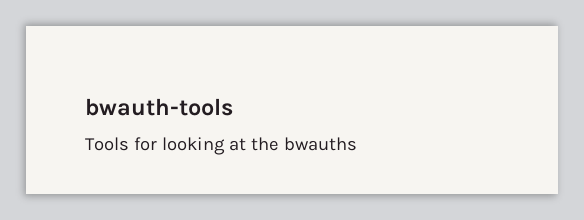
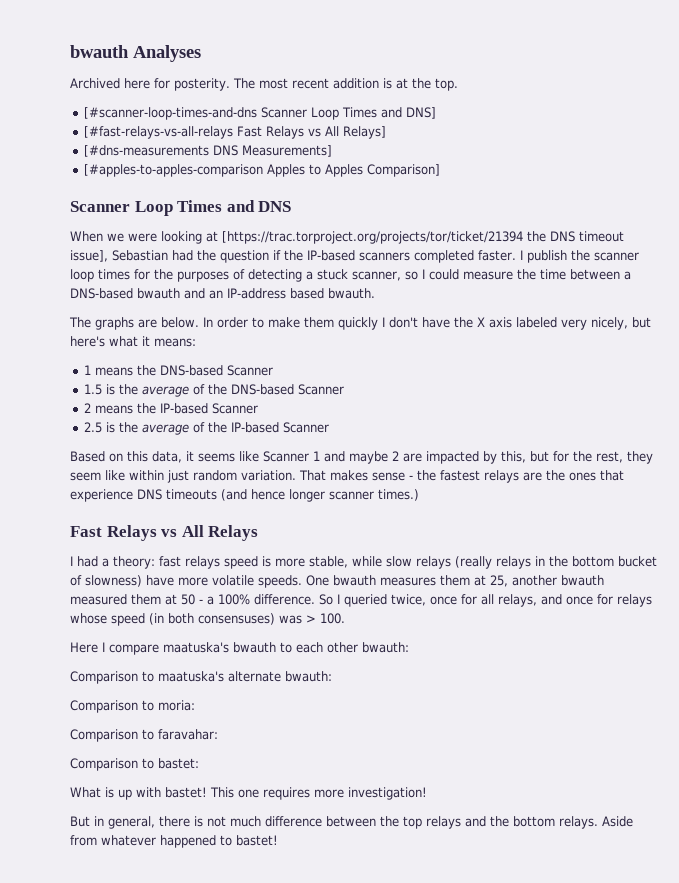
[85,98,233,116] [85,137,357,155] bwauth-tools // Tools for looking at the bwauths -> [70,45,201,62] [70,78,458,91] [84,107,437,120] [84,126,387,139] [84,145,333,157] [84,164,441,177] [70,200,292,216] [70,231,624,244] [70,250,639,263] [70,269,631,282] [70,288,375,299] [69,317,651,330] [70,336,196,347] [84,365,274,376] [84,384,345,397] [84,403,259,414] [84,422,330,435] [70,451,653,464] [70,470,624,483] [70,489,419,502] [70,525,259,541] [70,556,657,569] [70,575,604,588] [70,594,652,607] [70,613,345,626] [70,642,409,655] [70,671,332,684] [70,700,195,713] [70,729,218,742] [70,758,199,771] [70,787,427,800] [70,816,633,829] [70,835,278,848] bwauth Analyses // Archived here for posterity. The most recent addition is at the top. // [#scanner-loop-times-and-dns Scanner Loop Times and DNS] // [#fast-relays-vs-all-relays Fast Relays vs All Relays] // [#dns-measurements DNS Measurements] // [#apples-to-apples-comparison Apples to Apples Comparison] // Scanner Loop Times and DNS // When we were looking at [https://trac.torproject.org/projects/tor/ticket/21394 the DNS timeout issue], Sebastian had the question if the IP-based scanners completed faster. I publish the scanner loop times for the purposes of detecting a stuck scanner, so I could measure the time between a DNS-based bwauth and an IP-address based bwauth. // The graphs are below. In order to make them quickly I don't have the X axis labeled very nicely, but here's what it means: // 1 means the DNS-based Scanner // 1.5 is the average of the DNS-based Scanner // 2 means the IP-based Scanner // 2.5 is the average of the IP-based Scanner // Based on this data, it seems like Scanner 1 and maybe 2 are impacted by this, but for the rest, they seem like within just random variation. That makes sense - the fastest relays are the ones that experience DNS timeouts (and hence longer scanner times.) // Fast Relays vs All Relays // I had a theory: fast relays speed is more stable, while slow relays (really relays in the bottom bucket of slowness) have more volatile speeds. One bwauth measures them at 25, another bwauth measured them at 50 - a 100% difference. So I queried twice, once for all relays, and once for relays whose speed (in both consensuses) was > 100. // Here I compare maatuska's bwauth to each other bwauth: // Comparison to maatuska's alternate bwauth: // Comparison to moria: // Comparison to faravahar: // Comparison to bastet: // What is up with bastet! This one requires more investigation! // But in general, there is not much difference between the top relays and the bottom relays. Aside from whatever happened to bastet!

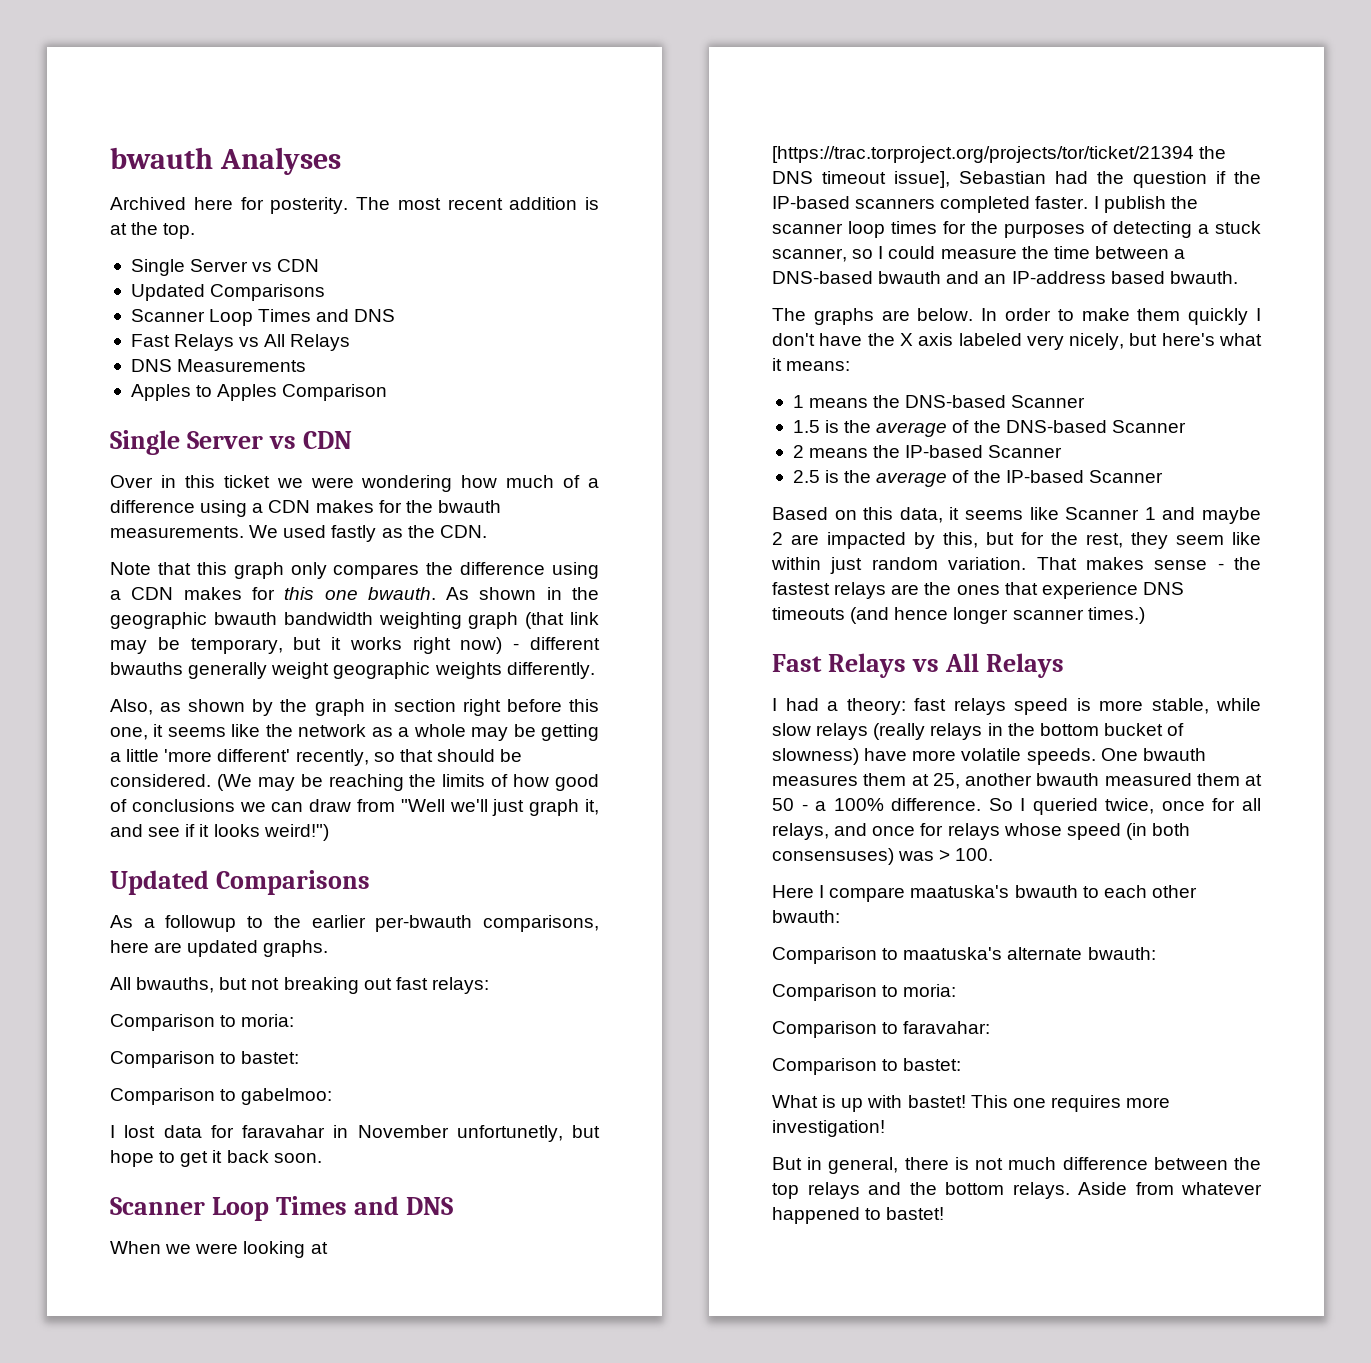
[84,107,437,120] [84,126,387,139] [84,145,333,157] [84,164,441,177] [#scanner-loop-times-and-dns Scanner Loop Times and DNS] // [#fast-relays-vs-all-relays Fast Relays vs All Relays] // [#dns-measurements DNS Measurements] // [#apples-to-apples-comparison Apples to Apples Comparison] -> [130,259,320,276] [130,284,326,301] [130,309,396,326] [130,334,351,351] [130,359,307,372] [130,384,388,401] [110,430,353,455] [110,475,599,492] [110,500,501,517] [110,525,487,542] [110,562,599,579] [110,587,599,600] [110,612,599,629] [110,637,600,654] [110,662,595,679] [110,699,599,716] [110,724,599,741] [110,749,523,766] [110,774,600,791] [110,799,599,816] [110,824,329,841] [110,870,371,895] [110,915,599,932] [110,940,329,957] [110,977,489,994] [110,1014,295,1031] [110,1051,300,1068] [110,1088,333,1105] [110,1125,600,1142] [110,1150,322,1167] Single Server vs CDN // Updated Comparisons // Scanner Loop Times and DNS // Fast Relays vs All Relays // DNS Measurements // Apples to Apples Comparison // Single Server vs CDN // Over in this ticket we were wondering how much of a difference using a CDN makes for the bwauth measurements. We used fastly as the CDN. // Note that this graph only compares the difference using a CDN makes for this one bwauth. As shown in the geographic bwauth bandwidth weighting graph (that link may be temporary, but it works right now) - different bwauths generally weight geographic weights differently. // Also, as shown by the graph in section right before this one, it seems like the network as a whole may be getting a little 'more different' recently, so that should be considered. (We may be reaching the limits of how good of conclusions we can draw from "Well we'll just graph it, and see if it looks weird!") // Updated Comparisons // As a followup to the earlier per-bwauth comparisons, here are updated graphs. // All bwauths, but not breaking out fast relays: // Comparison to moria: // Comparison to bastet: // Comparison to gabelmoo: // I lost data for faravahar in November unfortunetly, but hope to get it back soon.

